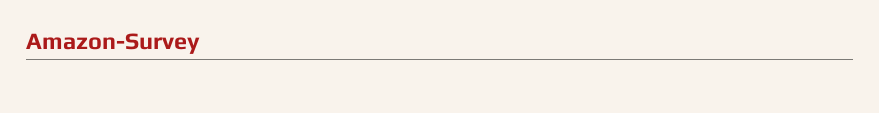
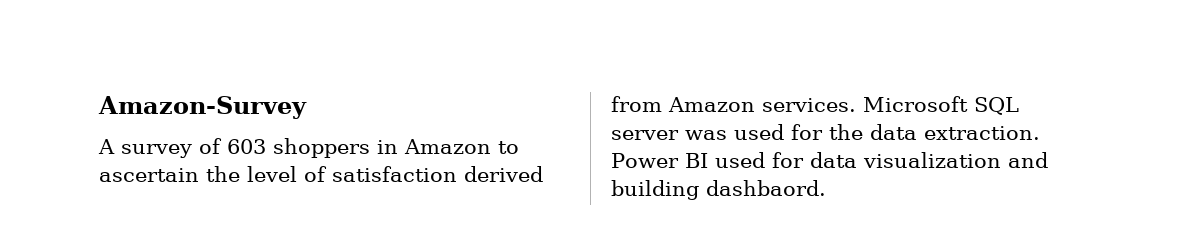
(200, 43) none -> [98,138,519,158] [99,166,543,182] [611,96,1019,115] [611,124,1040,140] [611,152,1048,168] [611,180,826,200] // A survey of 603 shoppers in Amazon to ascertain the level of satisfaction derived from Amazon services. Microsoft SQL server was used for the data extraction. Power BI used for data visualization and building dashbaord.

